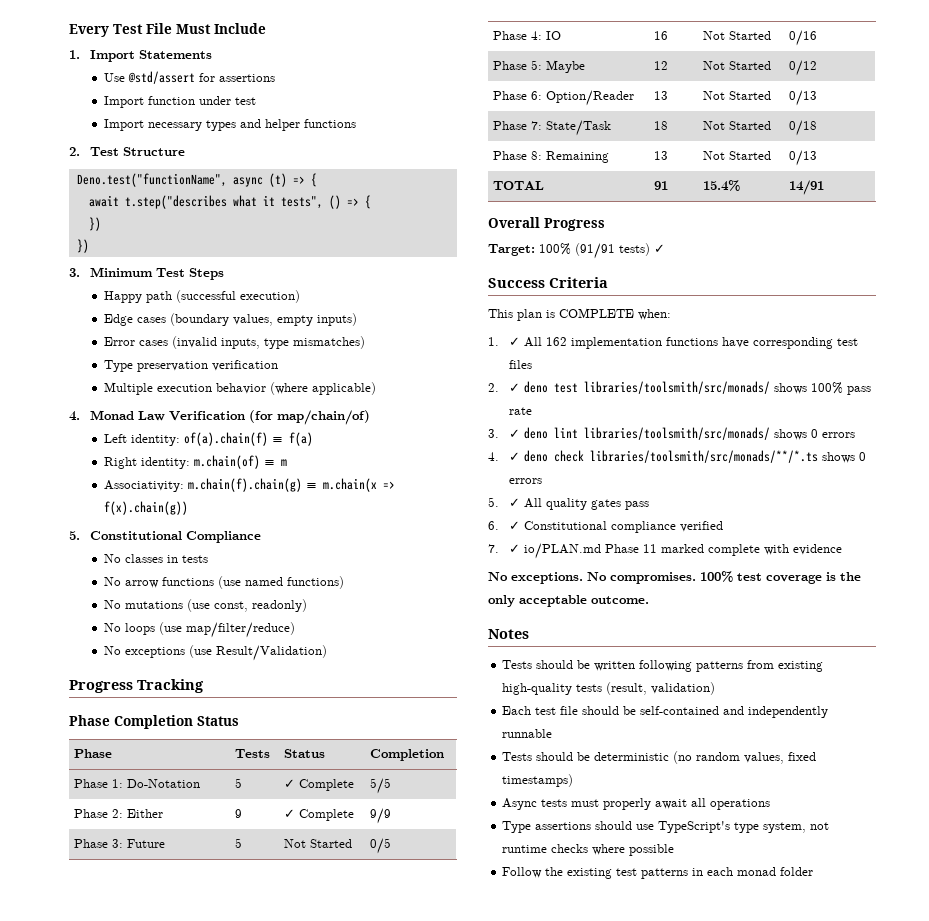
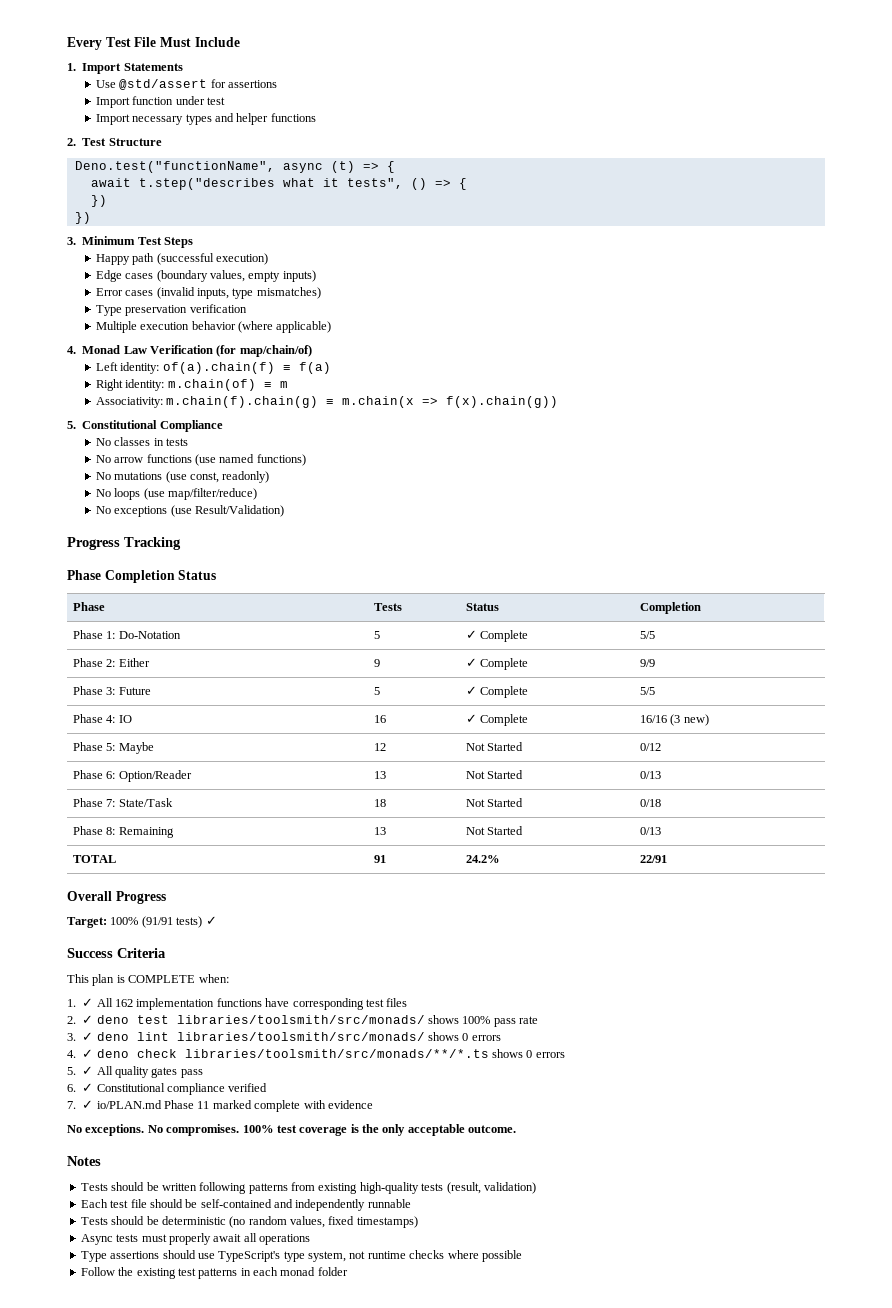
[284,839,353,848] [370,838,392,854] Not Started | 0/5 -> [465,686,529,698] [639,687,655,695] ✓ Complete | 5/5
[703,31,772,40] [789,30,818,46] Not Started | 0/16 -> [465,714,529,726] [639,714,709,726] ✓ Complete | 16/16 (3 new)
[703,180,741,191] [789,180,825,195] 15.4% | 14/91 -> [465,855,500,863] [639,855,667,863] 24.2% | 22/91

